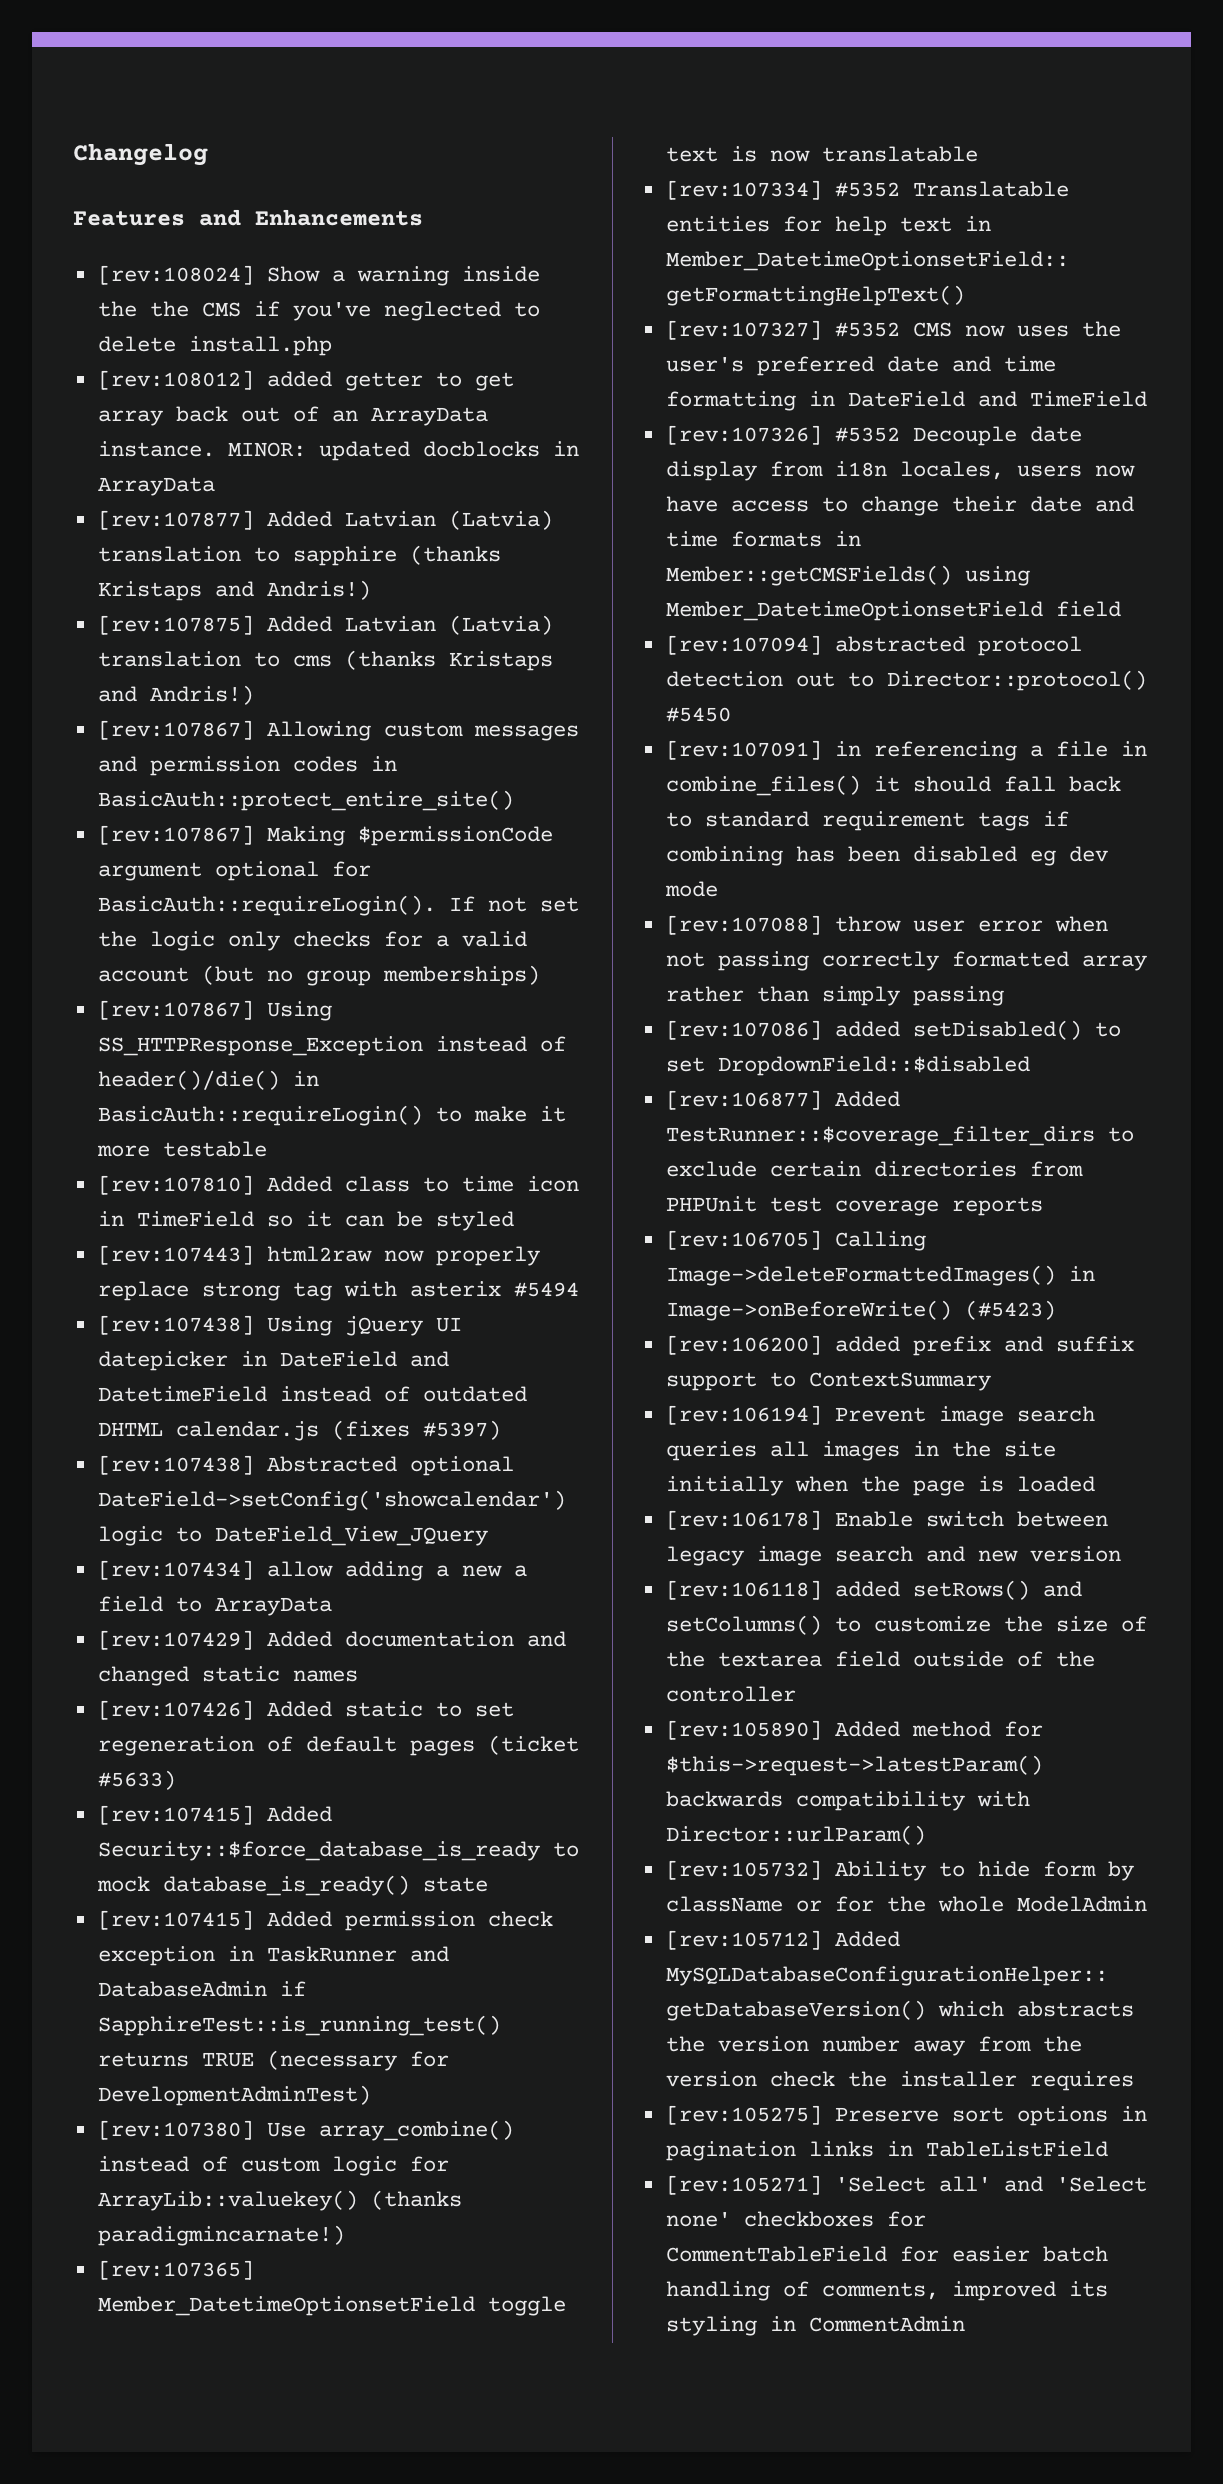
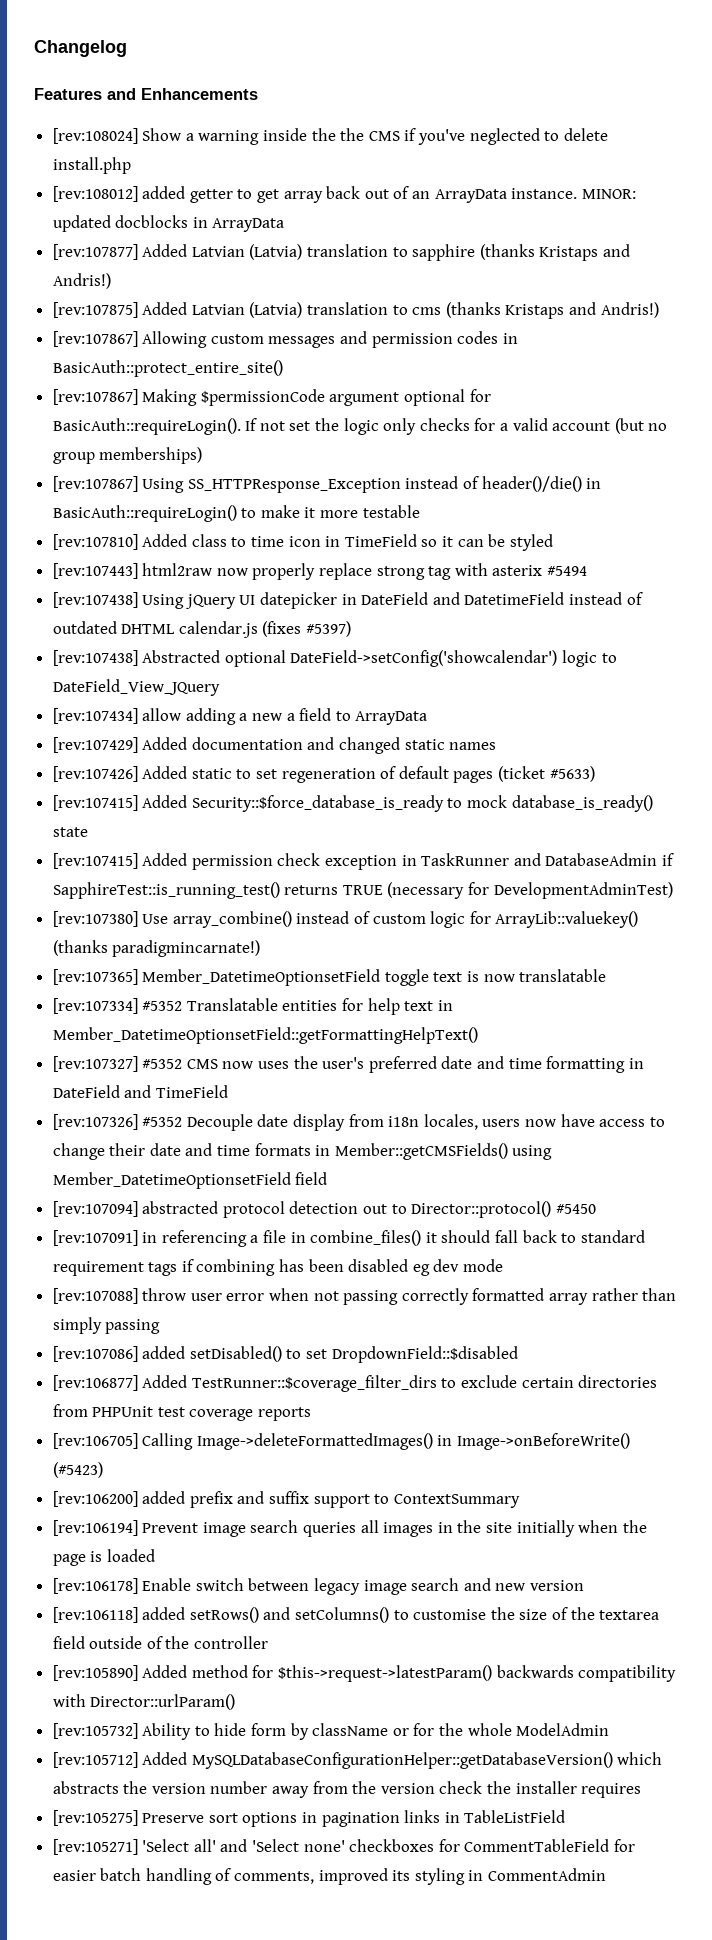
[873,1616,991,1632] customize -> [413,1609,487,1620] customise

